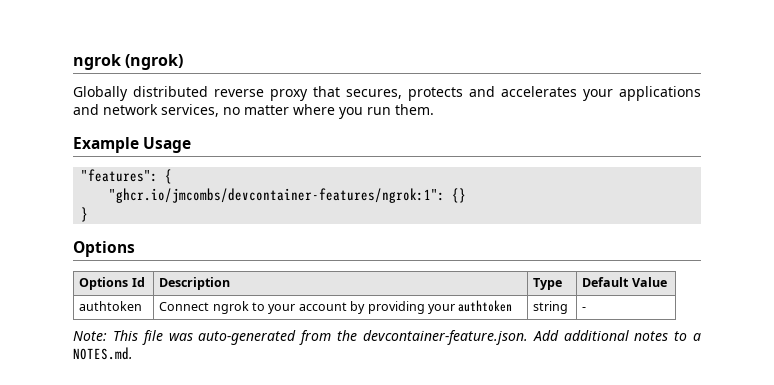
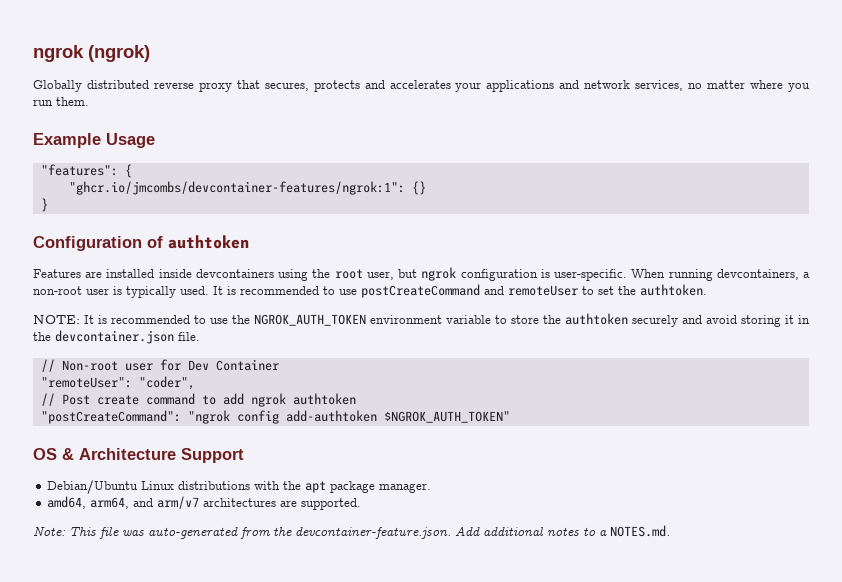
[73,241,135,257] [79,277,145,290] [159,277,231,290] [533,278,563,290] [582,277,667,287] [79,301,143,311] [159,300,513,314] [533,301,569,314] [582,307,587,311] Options // Options Id | Description | Type | Default Value // authtoken | Connect ngrok to your account by providing your authtoken | string | - -> [33,235,249,251] [33,267,811,281] [33,284,707,298] [33,313,810,327] [33,330,200,344] [40,359,279,372] [40,376,195,390] [40,393,356,407] [40,410,510,424] [33,448,244,463] [47,480,432,494] [47,496,362,510] Configuration of authtoken // Features are installed inside devcontainers using the root user, but ngrok configuration is user-specific. When running devcontainers, a non-root user is typically used. It is recommended to use postCreateCommand and remoteUser to set the authtoken. // NOTE: It is recommended to use the NGROK_AUTH_TOKEN environment variable to store the authtoken securely and avoid storing it in the devcontainer.json file. // // Non-root user for Dev Container // "remoteUser": "coder", // // Post create command to add ngrok authtoken // "postCreateCommand": "ngrok config add-authtoken $NGROK_AUTH_TOKEN" // OS & Architecture Support // Debian/Ubuntu Linux distributions with the apt package manager. // amd64, arm64, and arm/v7 architectures are supported.

